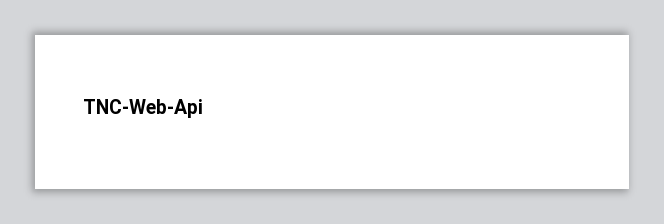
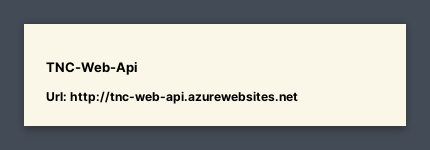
(203, 108) none -> [46,91,299,104] // Url: http://tnc-web-api.azurewebsites.net

